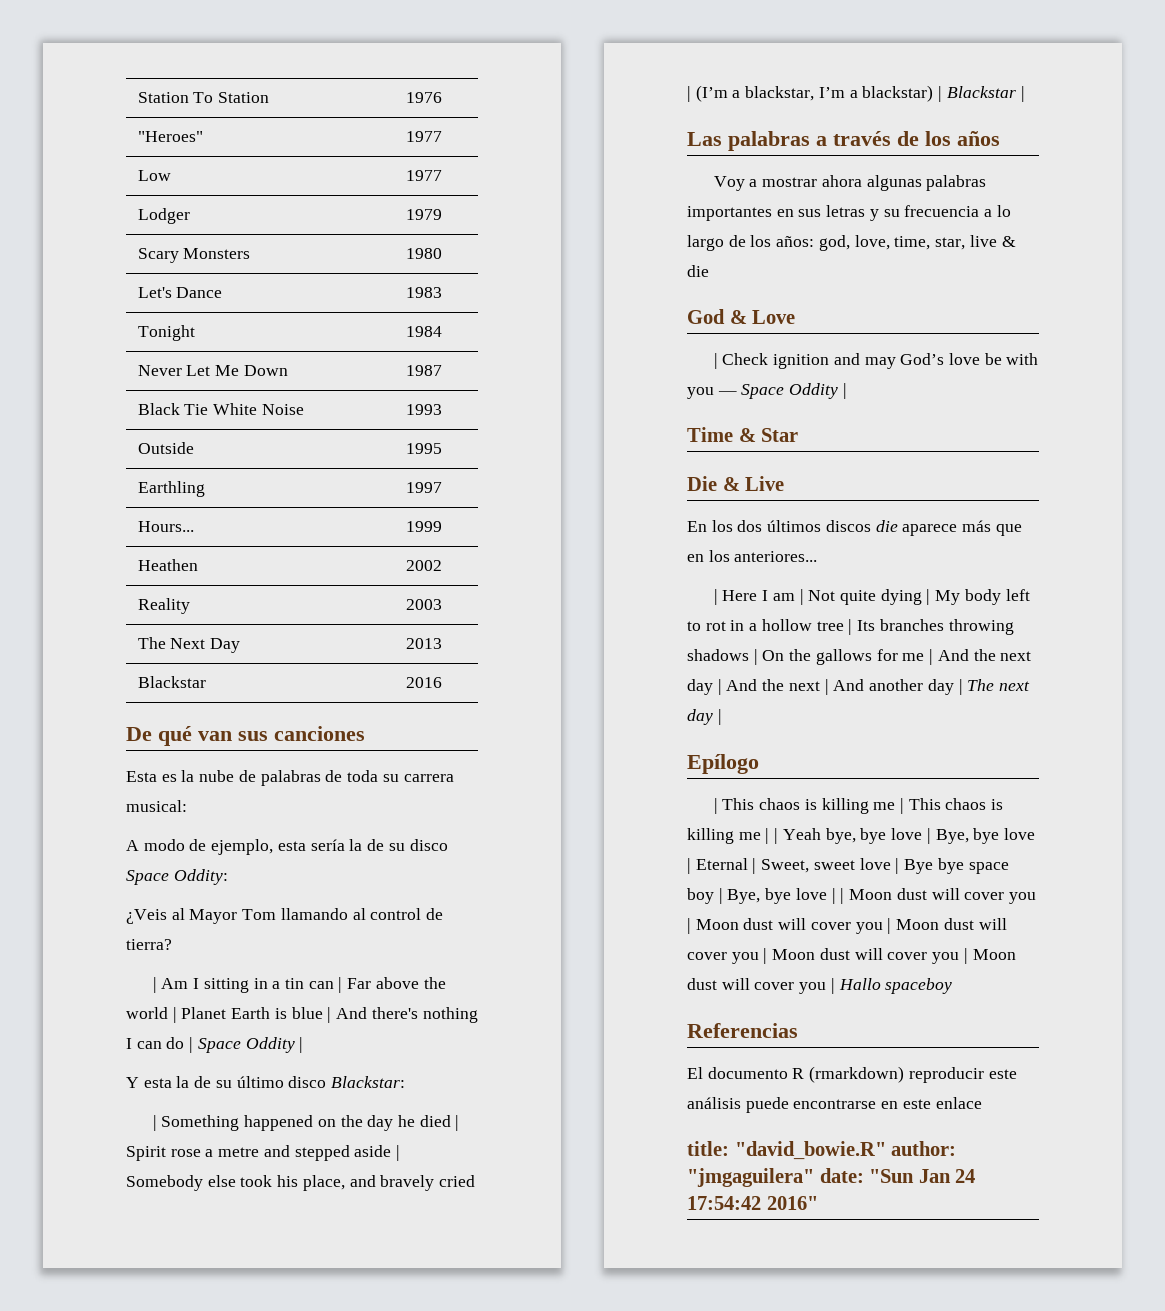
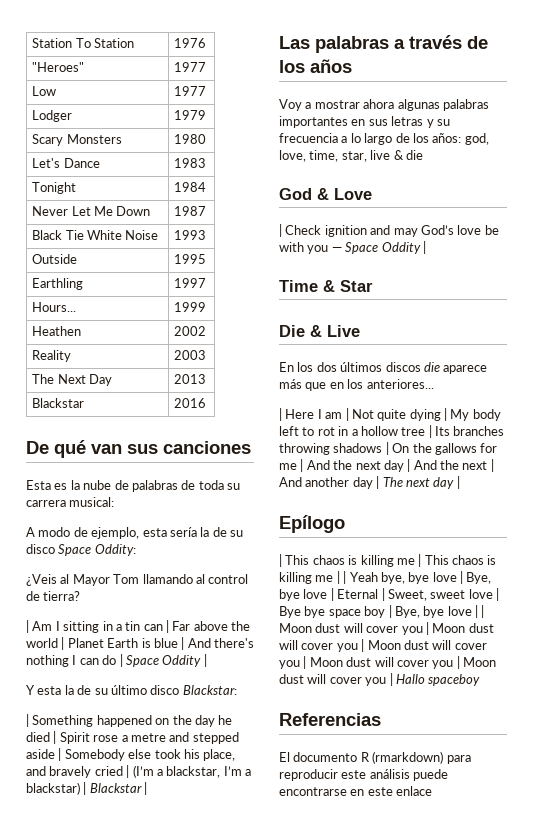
(905, 1074) none -> [446,755,471,764] para
[687,1141,957,1160] [687,1168,976,1187] [687,1196,818,1210] // title: "david_bowie.R" author: "jmgaguilera" date: "Sun Jan 24 17:54:42 2016" -> (433, 791) none

